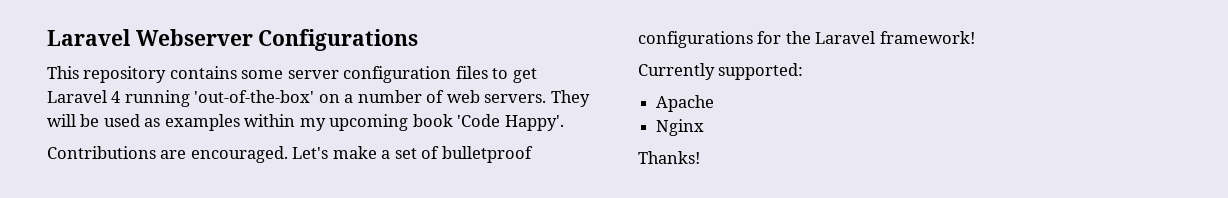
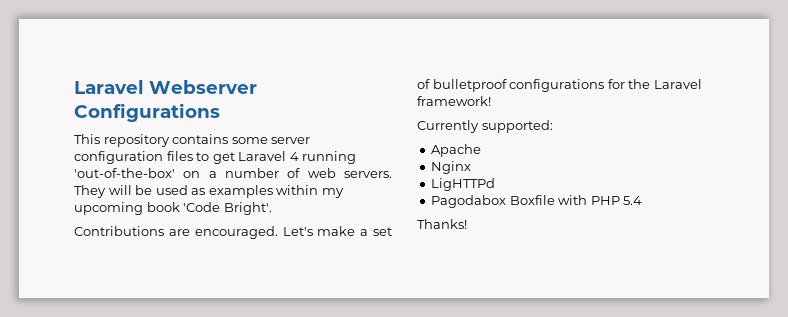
[504,115,564,131] Happy'. -> [223,202,272,215] Bright'.
(705, 127) none -> [431,178,496,191] [431,195,643,208] // LigHTTPd // Pagodabox Boxfile with PHP 5.4

